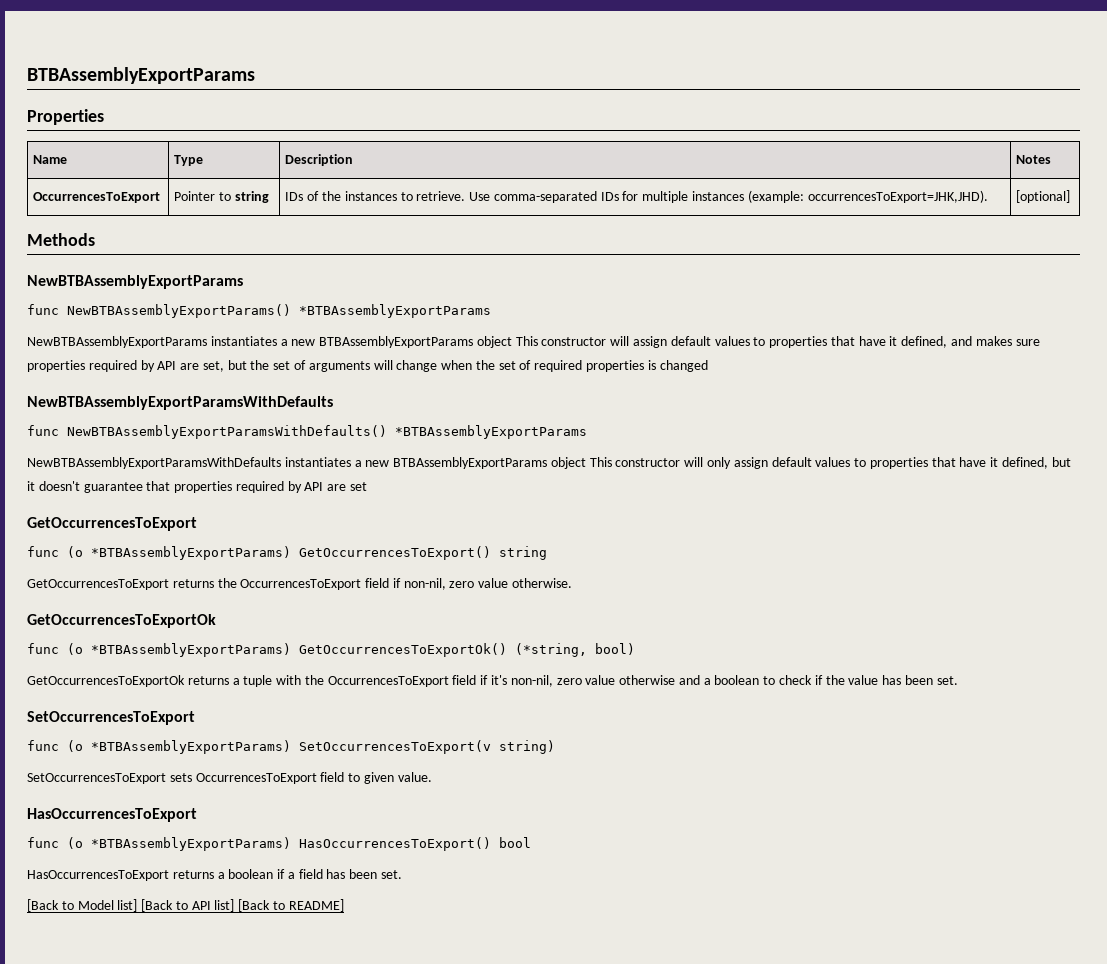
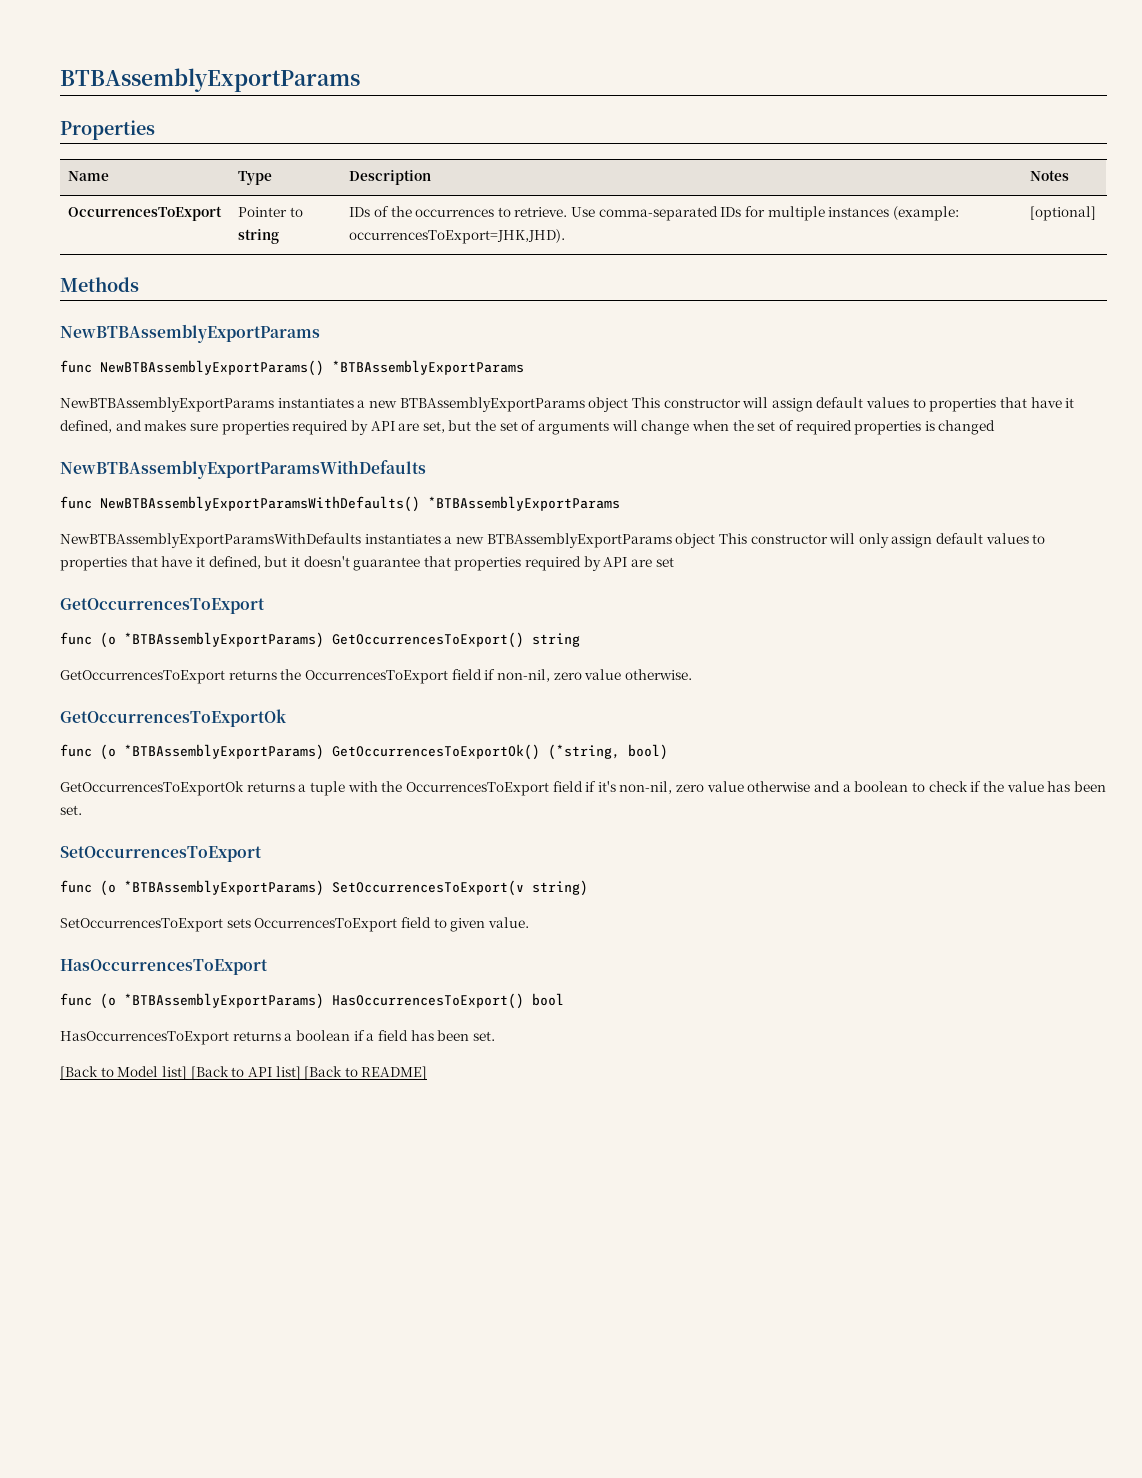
[344,191,397,201] instances -> [415,209,495,217] occurrences

